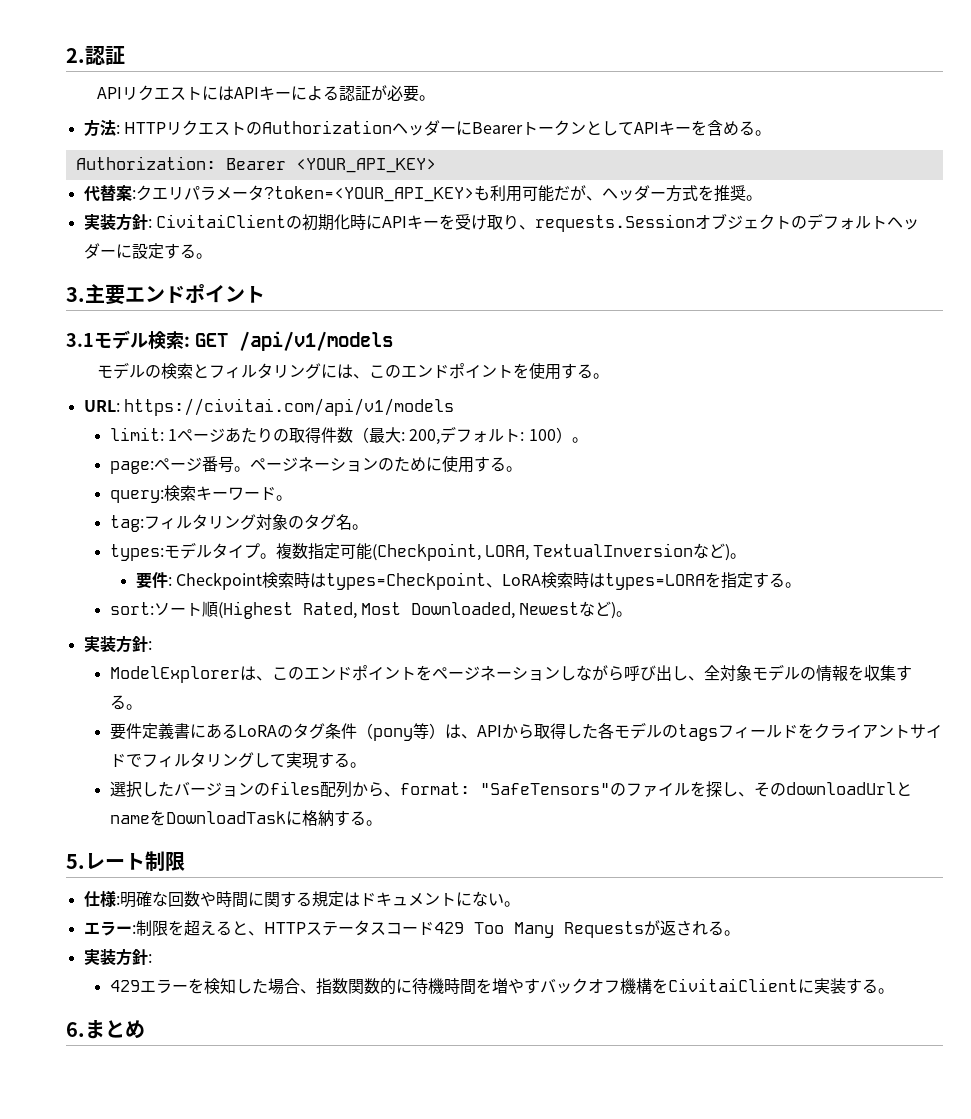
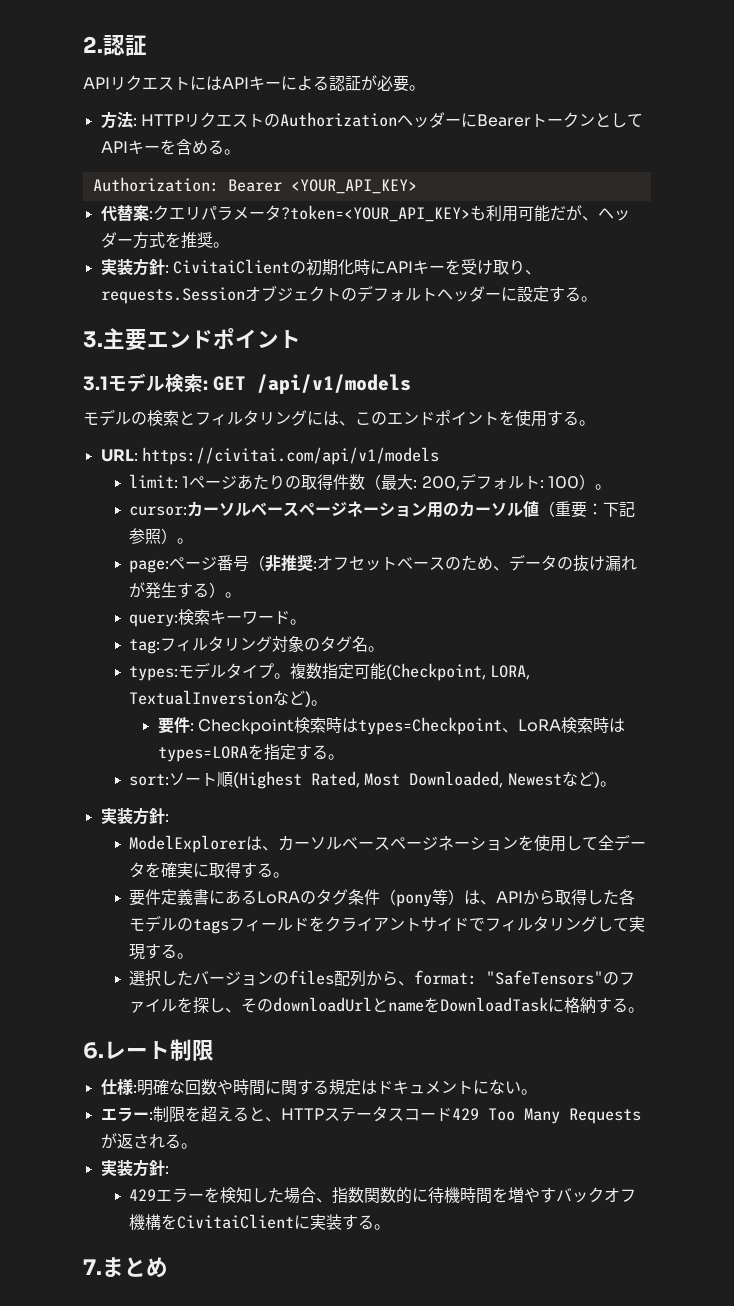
[109,456,506,474] page:ページ番号。ページネーションのために使用する -> [129,500,636,518] [129,528,194,544] [129,554,638,573] [129,582,226,599] cursor:カーソルベースページネーション用のカーソル値（重要：下記参照）。 // page:ページ番号（非推奨:オフセットベースのため、データの抜け漏れが発生する）
[271,664,896,682] このエンドポイントをページネーションしながら呼び出し、全対象モデルの情報を収集 -> [278,834,647,852] [129,862,242,878] カーソルベースページネーションを使用して全データを確実に取得
[66,854,85,869] 5. -> [83,1042,104,1059] 6.
[66,1022,85,1037] 6. -> [83,1259,102,1275] 7.

